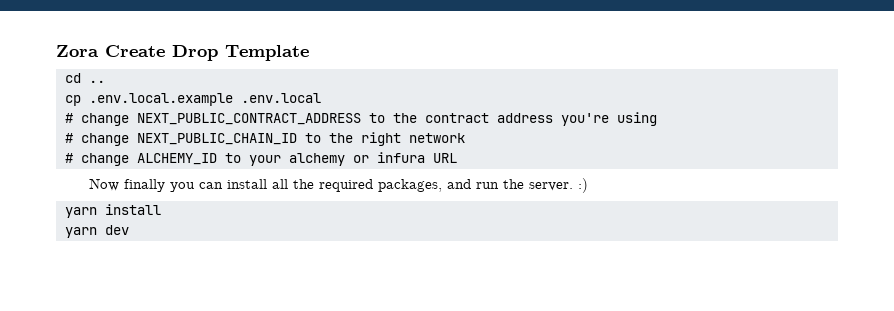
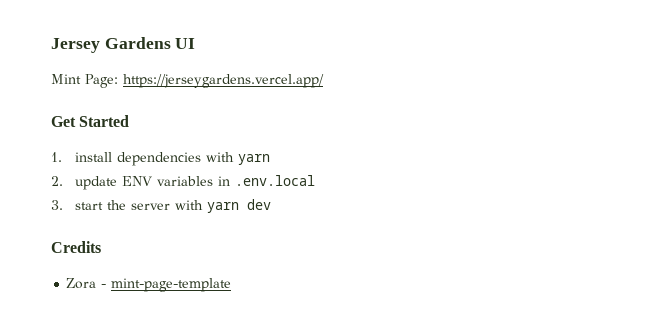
[56,45,309,61] [64,73,105,83] [64,93,321,106] [64,112,657,126] [64,132,465,146] [64,152,457,166] [89,178,589,193] [64,204,161,218] [64,225,129,238] Zora Create Drop Template // cd .. // cp .env.local.example .env.local // # change NEXT_PUBLIC_CONTRACT_ADDRESS to the contract address you're using // # change NEXT_PUBLIC_CHAIN_ID to the right network // # change ALCHEMY_ID to your alchemy or infura URL // Now finally you can install all the required packages, and run the server. :) // yarn install // yarn dev -> [51,37,196,53] [51,74,324,88] [51,115,130,127] [51,152,270,166] [51,175,315,190] [51,199,271,213] [51,241,101,253] [66,278,232,292] Jersey Gardens UI // Mint Page: https://jerseygardens.vercel.app/ // Get Started // 1. install dependencies with yarn // 2. update ENV variables in .env.local // 3. start the server with yarn dev // Credits // Zora - mint-page-template

